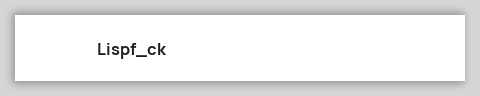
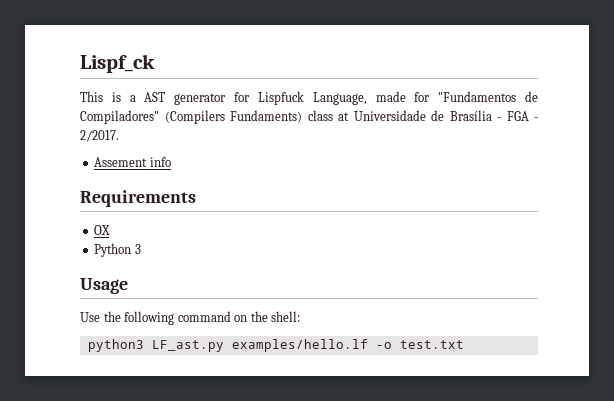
(167, 51) none -> [80,91,538,105] [80,110,538,124] [80,130,119,142] [94,157,171,167] [80,190,196,207] [94,225,111,235] [94,243,141,257] [80,278,128,294] [80,311,301,325] [87,339,464,352] // This is a AST generator for Lispfuck Language, made for "Fundamentos de Compiladores" (Compilers Fundaments) class at Universidade de Brasília - FGA - 2/2017. // Assement info // Requirements // OX // Python 3 // Usage // Use the following command on the shell: // python3 LF_ast.py examples/hello.lf -o test.txt

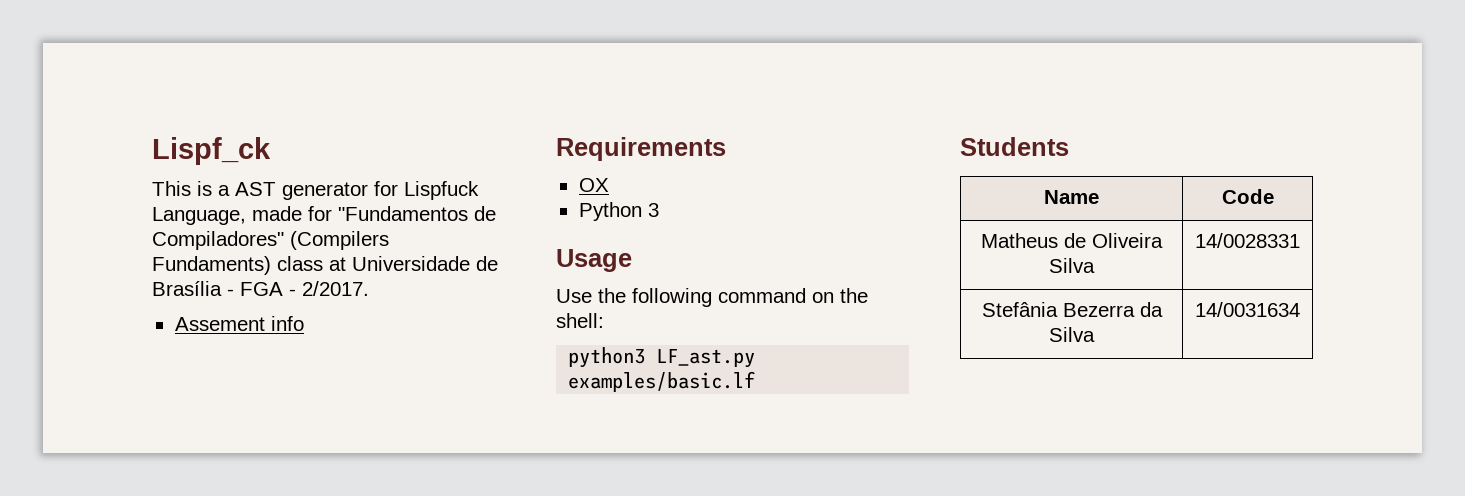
[231,339,464,352] examples/hello.lf -o test.txt -> [568,371,756,392] [960,137,1069,156] [1044,190,1099,204] [1221,189,1274,204] [981,233,1163,248] [1049,258,1095,273] [1195,233,1300,248] [981,302,1163,317] [1049,327,1095,342] [1195,302,1300,317] examples/basic.lf // Students // Name | Code // Matheus de Oliveira Silva | 14/0028331 // Stefânia Bezerra da Silva | 14/0031634

